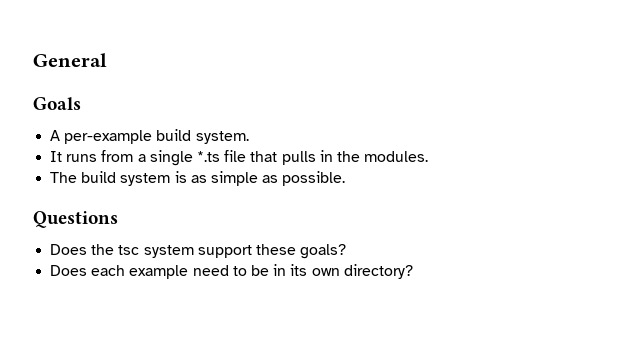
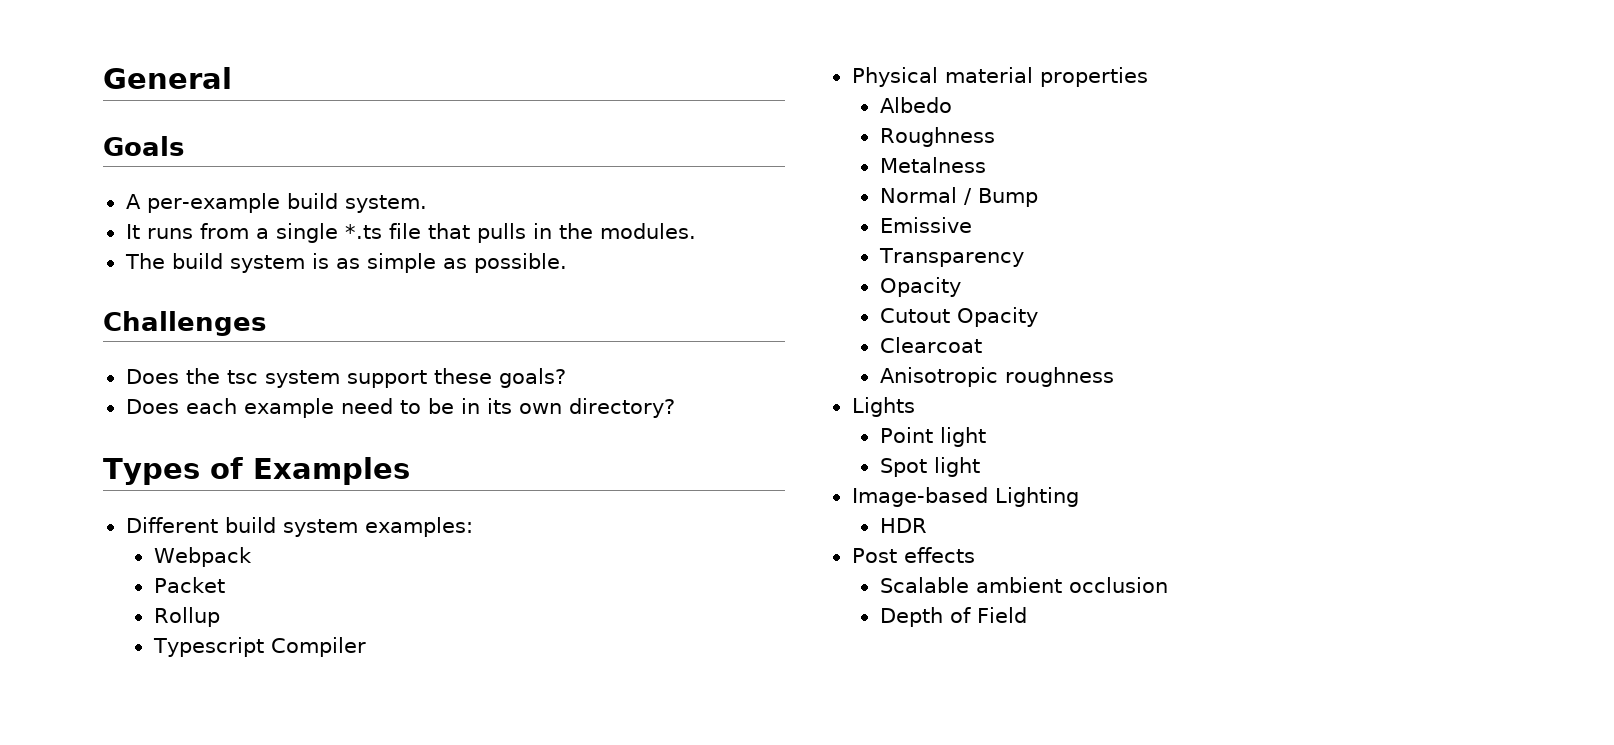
[33,211,118,228] Questions -> [103,311,266,336] Challenges
(413, 271) none -> [103,457,410,485] [125,517,473,537] [153,547,252,567] [153,577,225,593] [153,607,220,627] [152,637,366,657] [851,67,1148,87] [879,97,952,113] [879,127,995,147] [879,157,986,173] [879,187,1038,207] [879,217,972,233] [878,248,1024,267] [879,277,961,297] [879,307,1038,327] [879,337,982,353] [879,367,1114,387] [851,397,915,417] [879,427,986,447] [879,457,980,477] [851,487,1079,507] [879,518,927,533] [851,547,975,563] [879,577,1168,593] [879,607,1027,627] // Types of Examples // Different build system examples: // Webpack // Packet // Rollup // Typescript Compiler // Physical material properties // Albedo // Roughness // Metalness // Normal / Bump // Emissive // Transparency // Opacity // Cutout Opacity // Clearcoat // Anisotropic roughness // Lights // Point light // Spot light // Image-based Lighting // HDR // Post effects // Scalable ambient occlusion // Depth of Field

